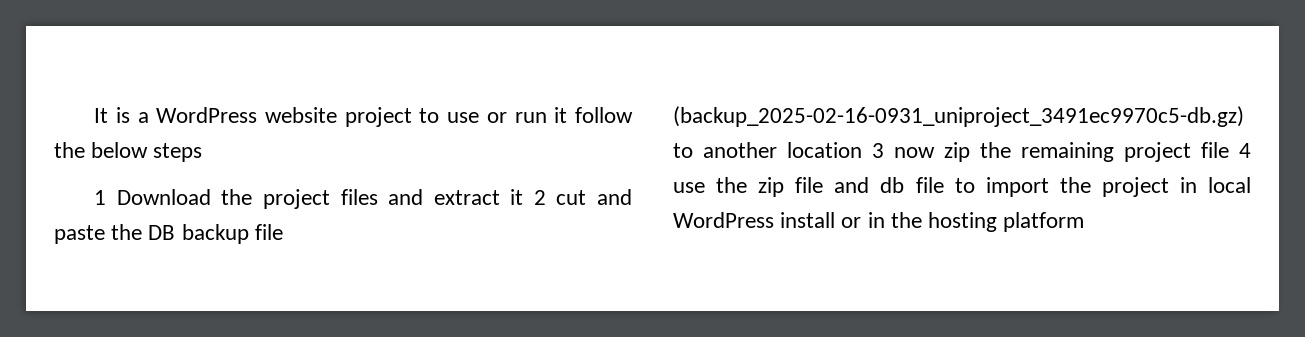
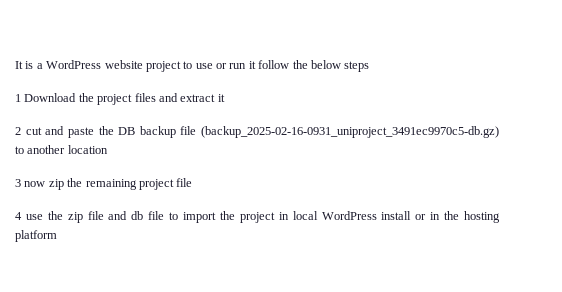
(524, 197) none -> (225, 98) //
(862, 150) none -> (108, 149) //
(1229, 150) none -> (193, 182) //

